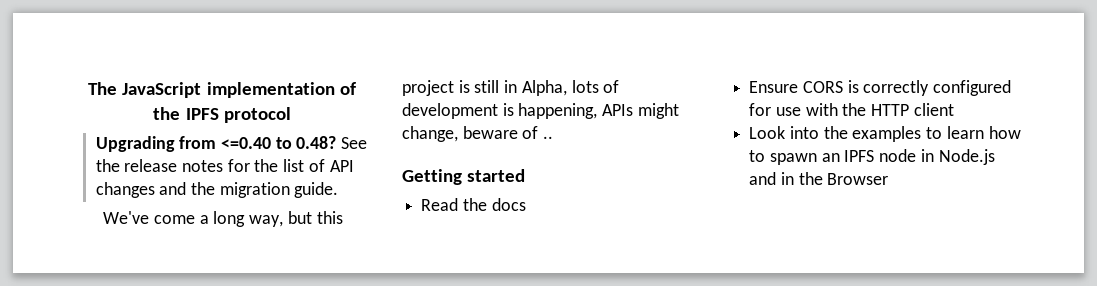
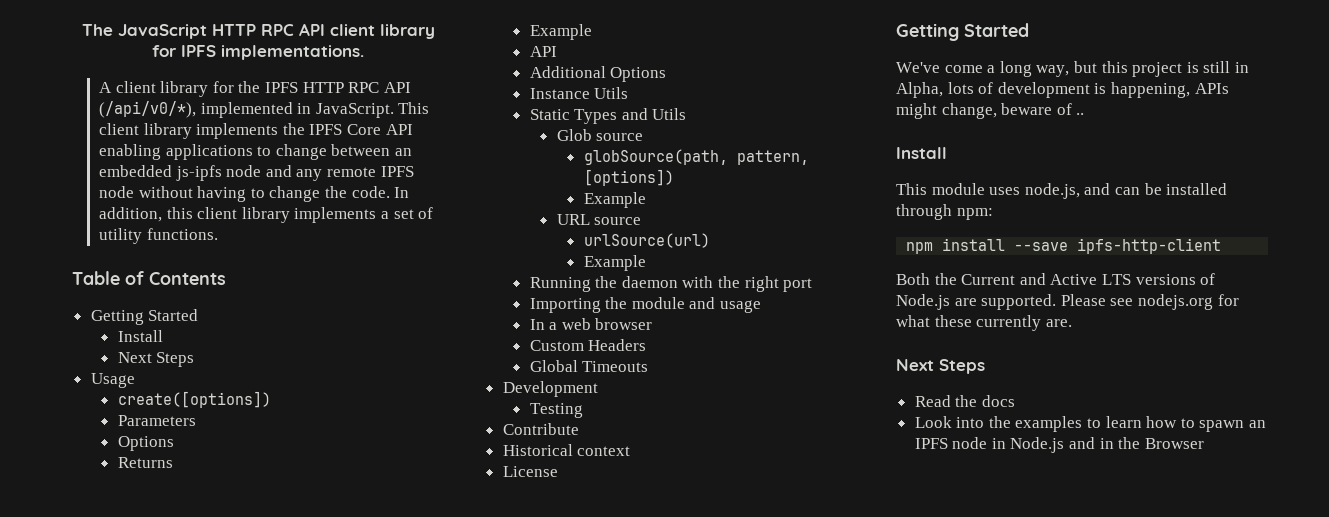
[206,82,356,98] [153,107,291,123] [95,136,368,152] [95,159,354,172] [95,182,339,198] implementation of the IPFS protocol // Upgrading from <=0.40 to 0.48? See the release notes for the list of API changes and the migration guide. -> [211,23,435,39] [152,45,364,60] [99,81,411,97] [99,101,430,118] [99,123,413,139] [99,144,412,160] [99,165,414,181] [99,186,410,202] [99,207,434,223] [99,228,218,244] [72,271,226,285] [90,309,199,325] [117,330,163,342] [117,352,195,367] [90,373,135,388] [117,391,271,408] [117,415,196,426] [117,436,174,451] [117,457,173,468] [529,24,592,40] [529,46,557,57] [529,66,667,82] [529,87,629,99] [529,108,687,124] [556,129,644,141] [583,149,809,165] [583,169,674,186] [583,192,646,208] [556,214,642,225] [583,233,710,248] [583,255,646,271] [529,276,813,292] [529,297,762,313] [529,318,653,330] [529,339,647,351] [529,360,649,372] [502,381,598,397] [529,403,583,418] [502,423,579,435] [502,444,631,456] [502,466,558,477] [896,23,1029,41] HTTP RPC API client library for IPFS implementations. // A client library for the IPFS HTTP RPC API (/api/v0/*), implemented in JavaScript. This client library implements the IPFS Core API enabling applications to change between an embedded js-ipfs node and any remote IPFS node without having to change the code. In addition, this client library implements a set of utility functions. // Table of Contents // Getting Started // Install // Next Steps // Usage // create([options]) // Parameters // Options // Returns // Example // API // Additional Options // Instance Utils // Static Types and Utils // Glob source // globSource(path, pattern, [options]) // Example // URL source // urlSource(url) // Example // Running the daemon with the right port // Importing the module and usage // In a web browser // Custom Headers // Global Timeouts // Development // Testing // Contribute // Historical context // License // Getting Started
[402,169,526,185] [421,198,526,211] [749,80,1012,96] [749,103,954,116] Getting started // Read the docs // Ensure CORS is correctly configured for use with the HTTP client -> [896,147,947,159] [896,183,1228,199] [896,204,993,220] [906,238,1222,254] [896,273,1216,285] [896,294,1239,310] [896,315,1072,331] [896,359,985,374] [914,395,1015,407] Install // This module uses node.js, and can be installed through npm: // npm install --save ipfs-http-client // Both the Current and Active LTS versions of Node.js are supported. Please see nodejs.org for what these currently are. // Next Steps // Read the docs

